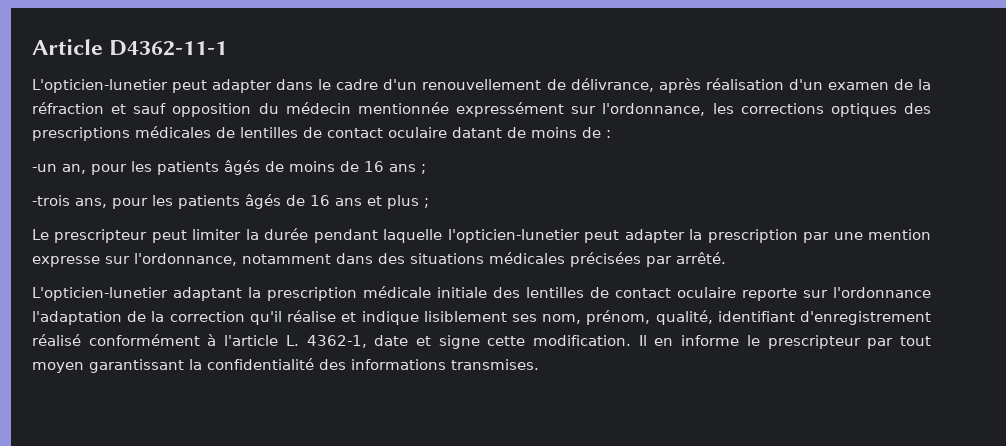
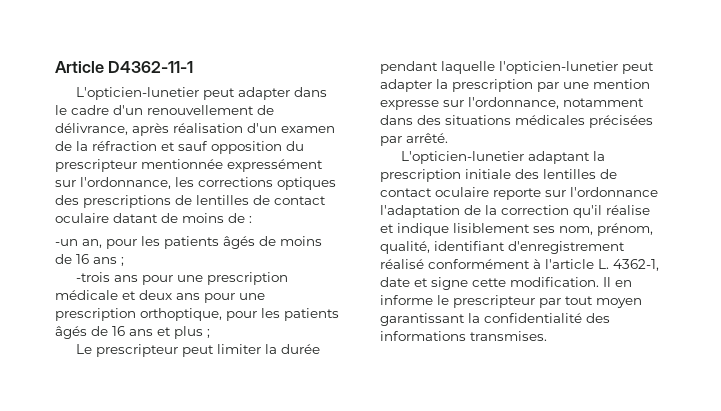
[285,102,351,114] médecin -> [55,159,137,172] prescripteur
[135,126,211,138] médicales -> (171, 201) none
[75,198,107,208] ans, -> [113,272,288,285] [55,290,265,303] [55,308,222,321] ans pour une prescription médicale et deux ans pour une prescription orthoptique,
[363,286,431,298] médicale -> (461, 175) none

